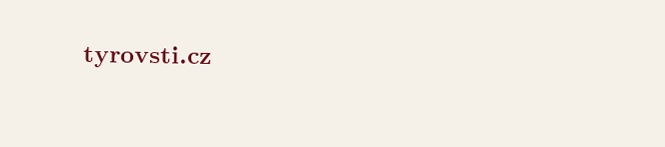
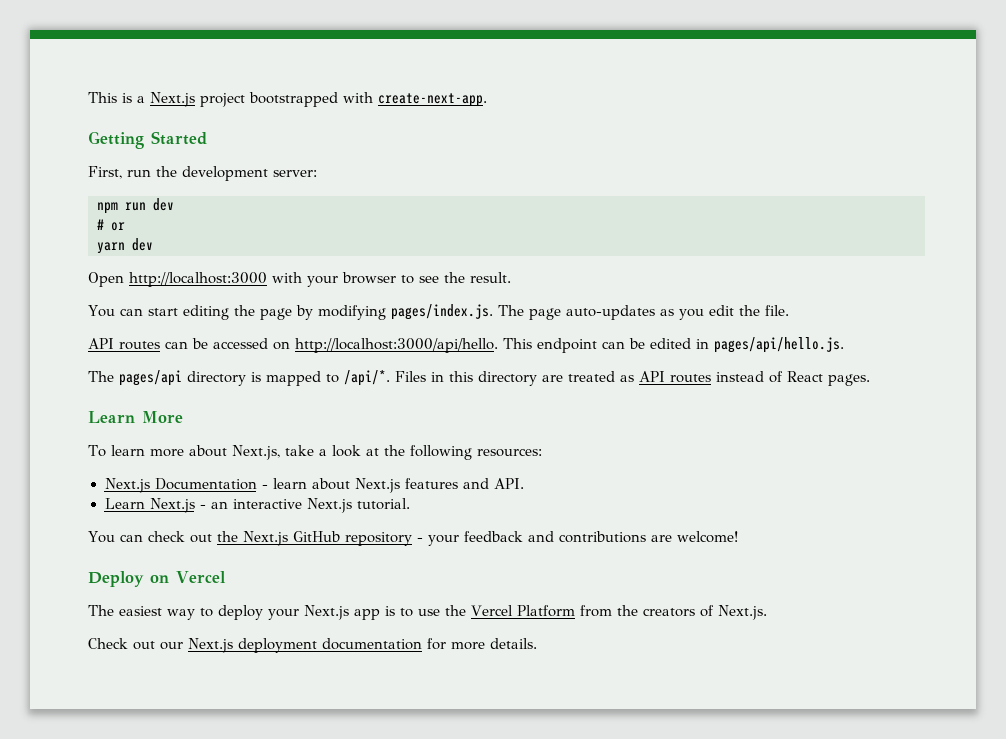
[83,44,212,70] tyrovsti.cz -> [88,92,487,107] [88,131,207,149] [88,166,317,181] [97,198,174,214] [97,219,125,231] [97,238,153,254] [88,272,511,287] [88,304,789,320] [88,337,844,353] [88,370,870,386] [88,411,183,423] [88,445,542,460] [104,478,524,493] [104,498,410,513] [88,531,738,546] [88,571,226,587] [88,605,767,620] [88,638,537,653] This is a Next.js project bootstrapped with create-next-app. // Getting Started // First, run the development server: // npm run dev // # or // yarn dev // Open http://localhost:3000 with your browser to see the result. // You can start editing the page by modifying pages/index.js. The page auto-updates as you edit the file. // API routes can be accessed on http://localhost:3000/api/hello. This endpoint can be edited in pages/api/hello.js. // The pages/api directory is mapped to /api/*. Files in this directory are treated as API routes instead of React pages. // Learn More // To learn more about Next.js, take a look at the following resources: // Next.js Documentation - learn about Next.js features and API. // Learn Next.js - an interactive Next.js tutorial. // You can check out the Next.js GitHub repository - your feedback and contributions are welcome! // Deploy on Vercel // The easiest way to deploy your Next.js app is to use the Vercel Platform from the creators of Next.js. // Check out our Next.js deployment documentation for more details.

